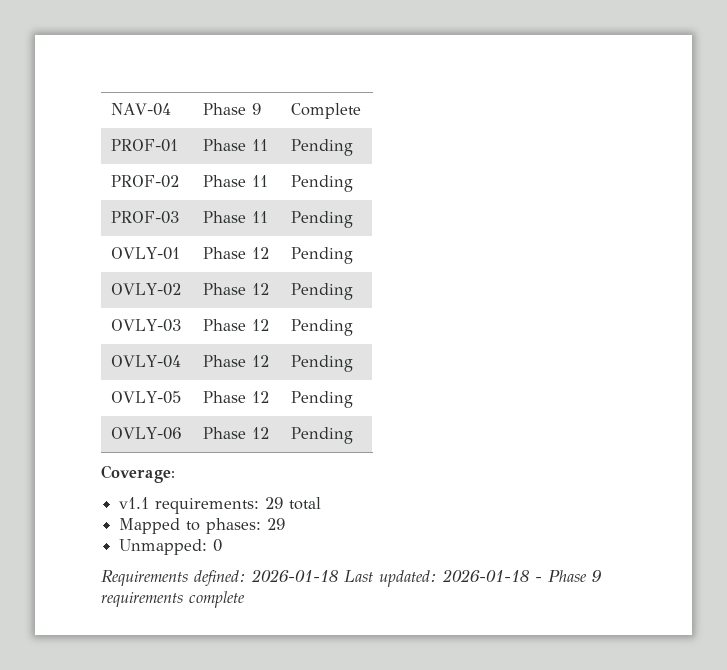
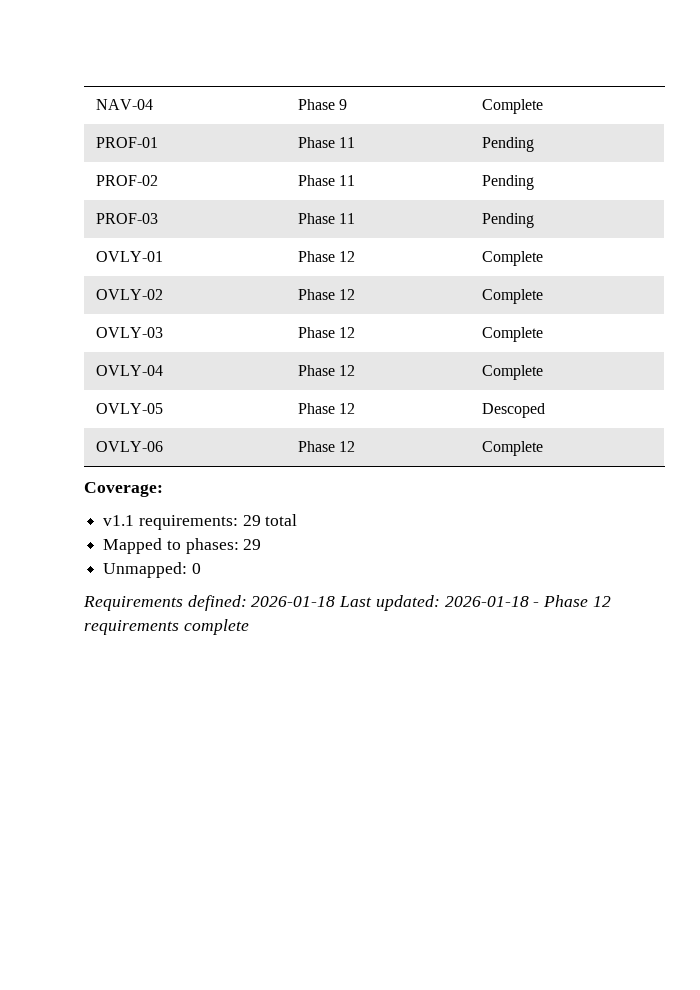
[291,247,354,264] Pending -> [481,251,543,266] Complete
[291,283,354,300] Pending -> [481,289,543,304] Complete
[291,319,354,336] Pending -> [481,327,543,342] Complete
[291,355,354,372] Pending -> [481,365,543,380] Complete
[291,391,354,408] Pending -> [481,403,545,418] Descoped
[291,427,354,444] Pending -> [481,441,543,456] Complete
[592,570,601,582] 9 -> [592,596,611,607] 12

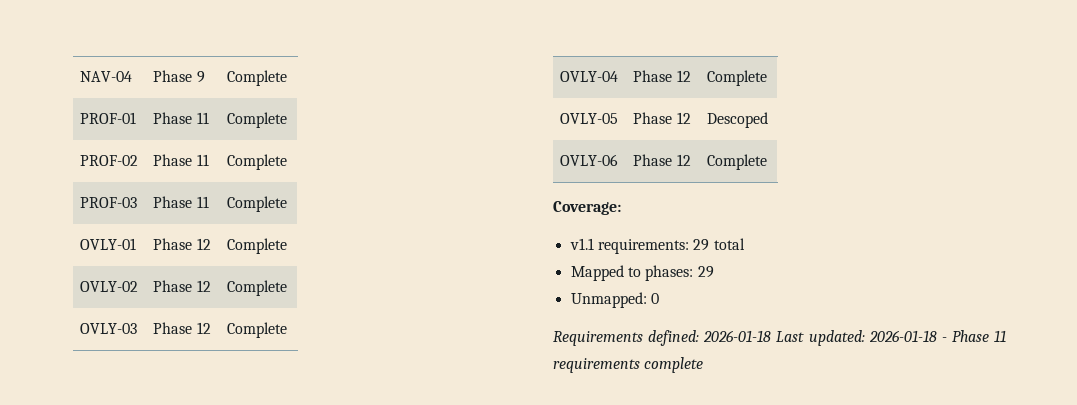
[481,137,534,152] Pending -> [227,112,288,128] Complete
[481,175,534,190] Pending -> [227,154,288,170] Complete
[481,213,534,228] Pending -> [227,196,288,212] Complete
[592,596,611,607] 12 -> [994,330,1006,342] 11

